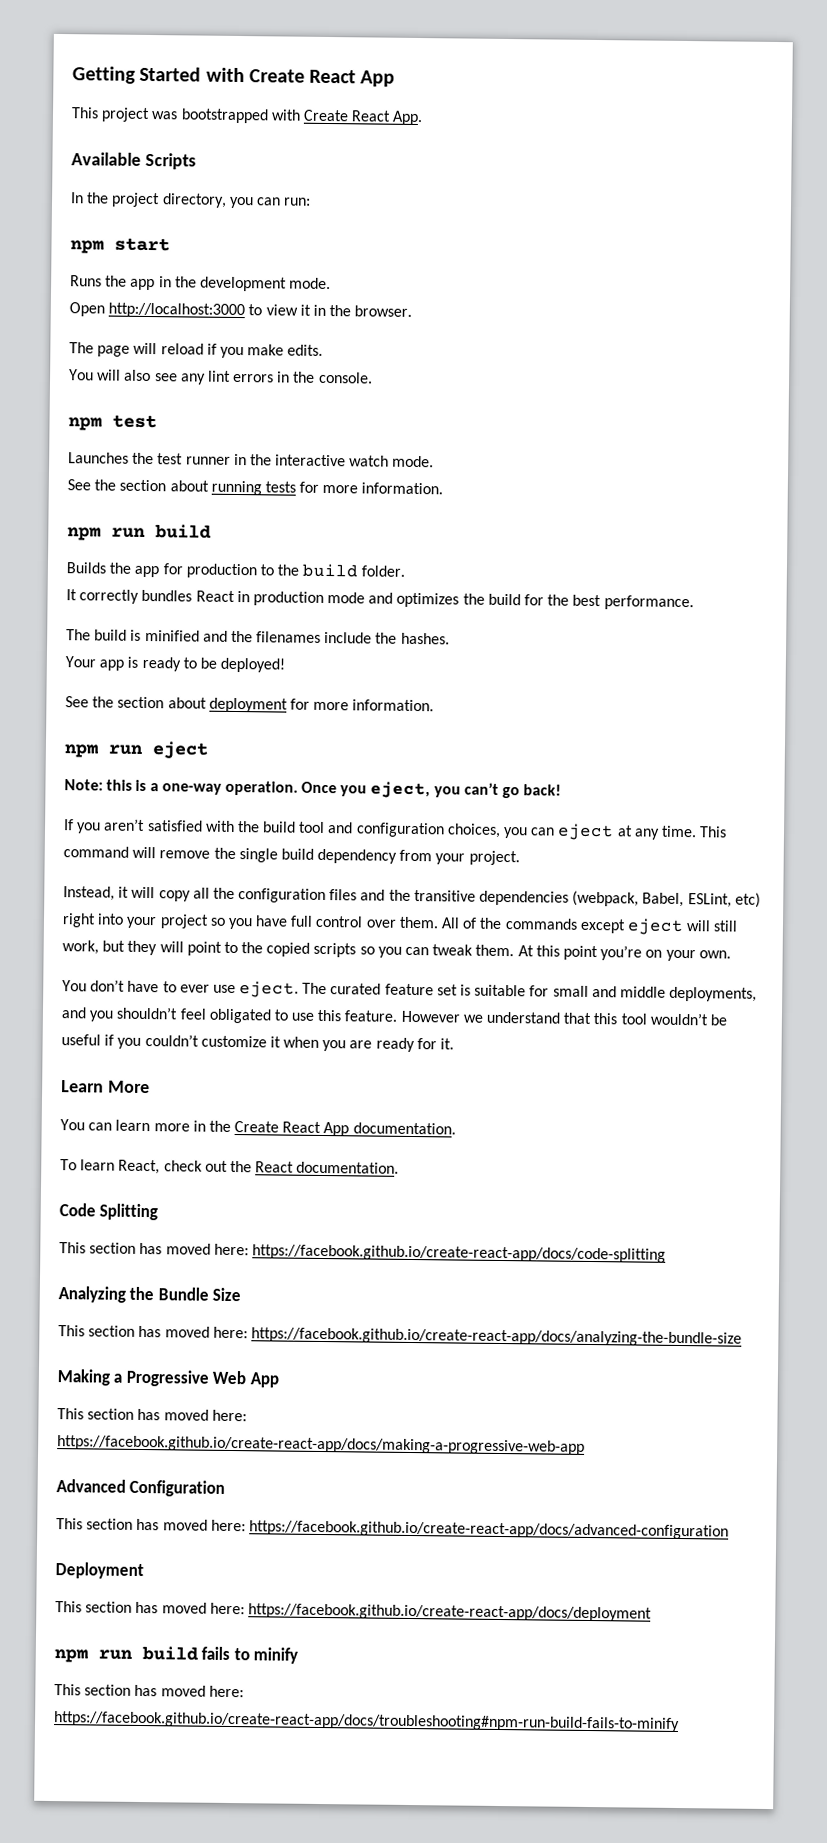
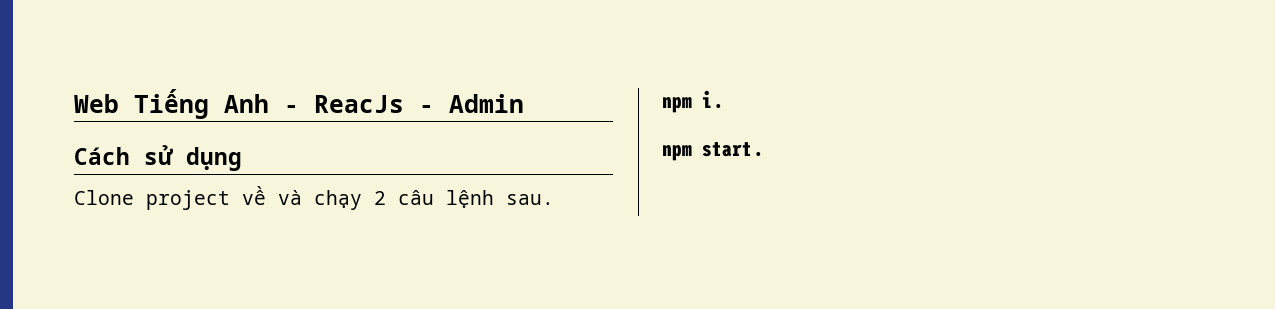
[72,66,396,87] [71,107,424,126] [71,152,196,170] [71,192,312,209] [70,237,170,254] [70,275,332,292] [69,302,413,319] [69,342,324,359] [69,369,373,385] [68,414,157,431] [68,452,435,468] [67,479,444,496] [67,524,212,541] [66,562,406,579] [66,589,694,611] [66,629,450,645] [65,656,286,673] [65,696,435,713] [64,741,208,759] [64,779,562,799] [63,818,728,841] [63,846,520,866] [63,886,761,908] [62,913,739,936] [62,940,731,962] [62,979,758,1002] [61,1006,727,1026] [61,1034,455,1053] [61,1080,150,1094] [60,1119,456,1137] [60,1159,400,1175] [59,1203,159,1221] [59,1242,666,1263] [58,1286,242,1303] [58,1325,742,1347] [57,1369,279,1388] [57,1408,247,1422] [57,1435,585,1455] [56,1479,226,1497] [56,1518,729,1540] [55,1562,144,1580] [55,1601,652,1622] [54,1646,299,1664] [54,1684,244,1698] [54,1711,680,1733] Getting Started with Create React App // This project was bootstrapped with Create React App. // Available Scripts // In the project directory, you can run: // npm start // Runs the app in the development mode. // Open http://localhost:3000 to view it in the browser. // The page will reload if you make edits. // You will also see any lint errors in the console. // npm test // Launches the test runner in the interactive watch mode. // See the section about running tests for more information. // npm run build // Builds the app for production to the build folder. // It correctly bundles React in production mode and optimizes the build for the best performance. // The build is minified and the filenames include the hashes. // Your app is ready to be deployed! // See the section about deployment for more information. // npm run eject // Note: this is a one-way operation. Once you eject, you can’t go back! // If you aren’t satisfied with the build tool and configuration choices, you can eject at any time. This command will remove the single build dependency from your project. // Instead, it will copy all the configuration files and the transitive dependencies (webpack, Babel, ESLint, etc) right into your project so you have full control over them. All of the commands except eject will still work, but they will point to the copied scripts so you can tweak them. At this point you’re on your own. // You don’t have to ever use eject. The curated feature set is suitable for small and middle deployments, and you shouldn’t feel obligated to use this feature. However we understand that this tool wouldn’t be useful if you couldn’t customize it when you are ready for it. // Learn More // You can learn more in the Create React App documentation. // To learn React, check out the React documentation. // Code Splitting // This section has moved here: https://facebook.github.io/create-react-app/docs/code-splitting // Analyzing the Bundle Size // This section has moved here: https://facebook.github.io/create-react-app/docs/analyzing-the-bundle-size // Making a Progressive Web App // This section has moved here: https://facebook.github.io/create-react-app/docs/making-a-progressive-web-app // Advanced Configuration // This section has moved here: https://facebook.github.io/create-react-app/docs/advanced-configuration // Deployment // This section has moved here: https://facebook.github.io/create-react-app/docs/deployment // npm run build fails to minify // This section has moved here: https://facebook.github.io/create-react-app/docs/troubleshooting#npm-run-build-fails-to-minify -> [74,89,524,119] [74,145,242,171] [74,186,554,210] [662,90,725,113] [662,142,765,161] Web Tiếng Anh - ReacJs - Admin // Cách sử dụng // Clone project về và chạy 2 câu lệnh sau. // npm i. // npm start.

